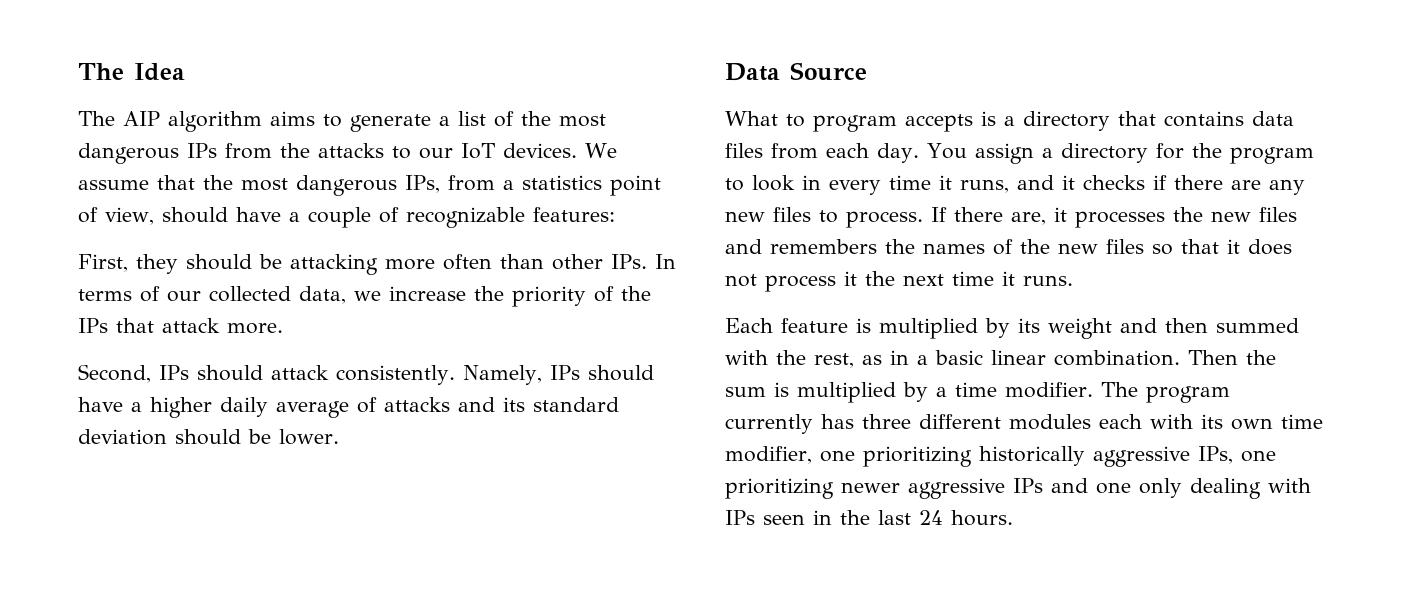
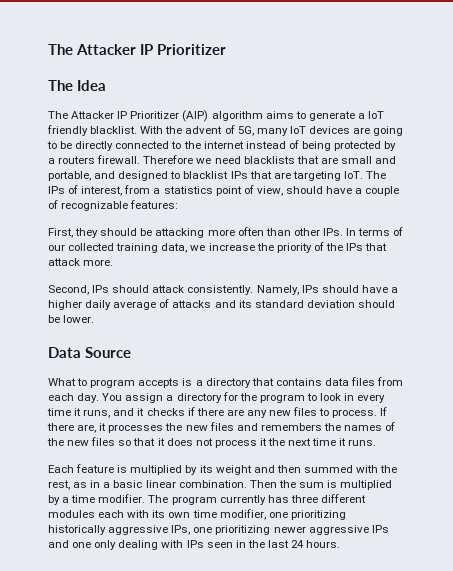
[78,63,185,81] [78,111,160,126] The Idea // The AIP -> [48,44,226,55] [48,80,106,91] [48,110,209,122] The Attacker IP Prioritizer // The Idea // The Attacker IP Prioritizer (AIP)
[458,111,606,127] [78,143,617,164] [78,175,440,196] list of the most dangerous IPs from the attacks to our IoT devices. We assume that the most dangerous IPs, -> [368,111,385,119] [47,125,404,136] [47,140,397,151] [48,155,397,164] [48,171,387,181] [48,185,123,196] IoT friendly blacklist. With the advent of 5G, many IoT devices are going to be directly connected to the internet instead of being protected by a routers firewall. Therefore we need blacklists that are small and portable, and designed to blacklist IPs that are targeting IoT. The IPs of interest,
(291, 294) none -> [116,243,159,253] training

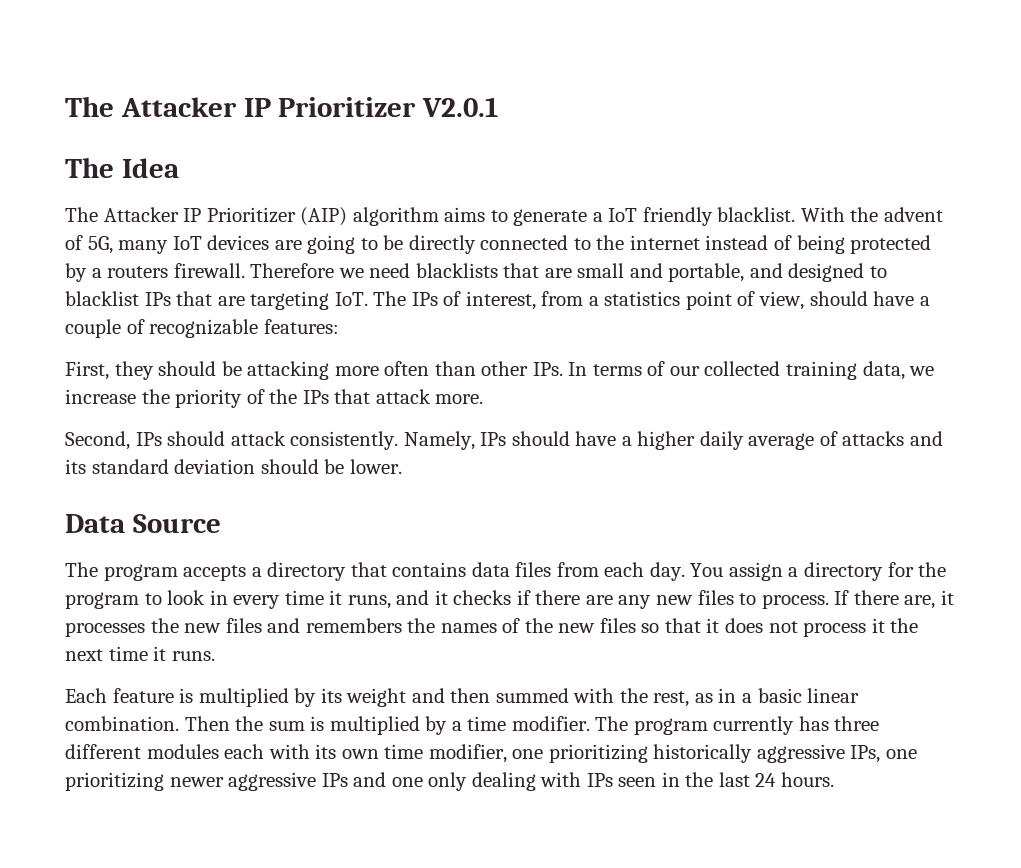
[48,44,226,55] The Attacker IP Prioritizer -> [65,96,499,117] The Attacker IP Prioritizer V2.0.1
[48,378,88,386] What to -> [65,562,98,577] The
[182,378,193,386] is -> (247, 573) none

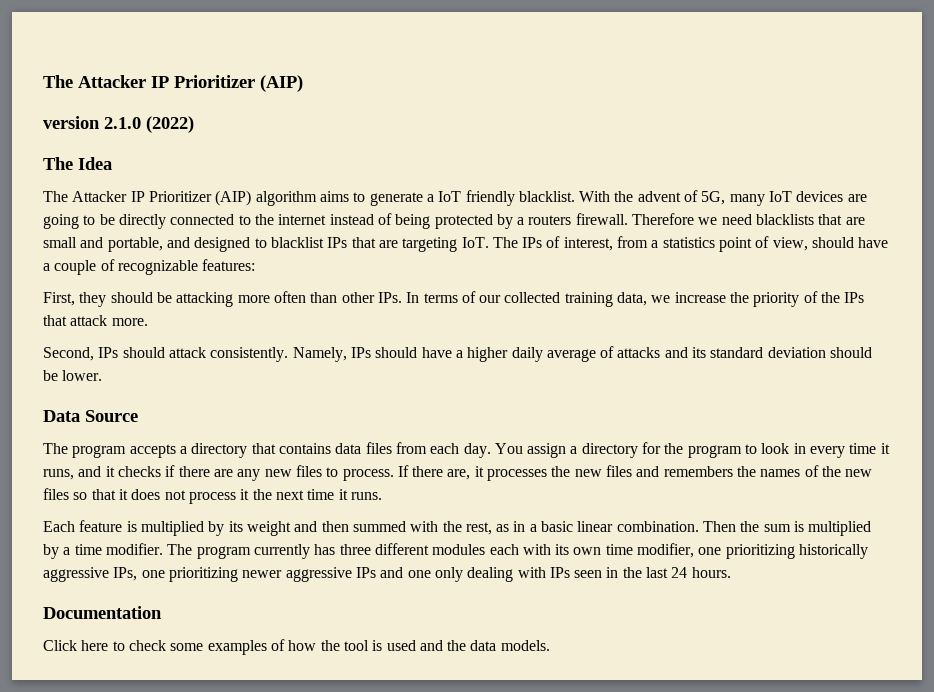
[65,96,499,117] The Attacker IP Prioritizer V2.0.1 -> [43,75,303,92] [43,116,194,133] The Attacker IP Prioritizer (AIP) // version 2.1.0 (2022)
(835, 779) none -> [43,606,162,619] [43,639,550,655] // Documentation // Click here to check some examples of how the tool is used and the data models.

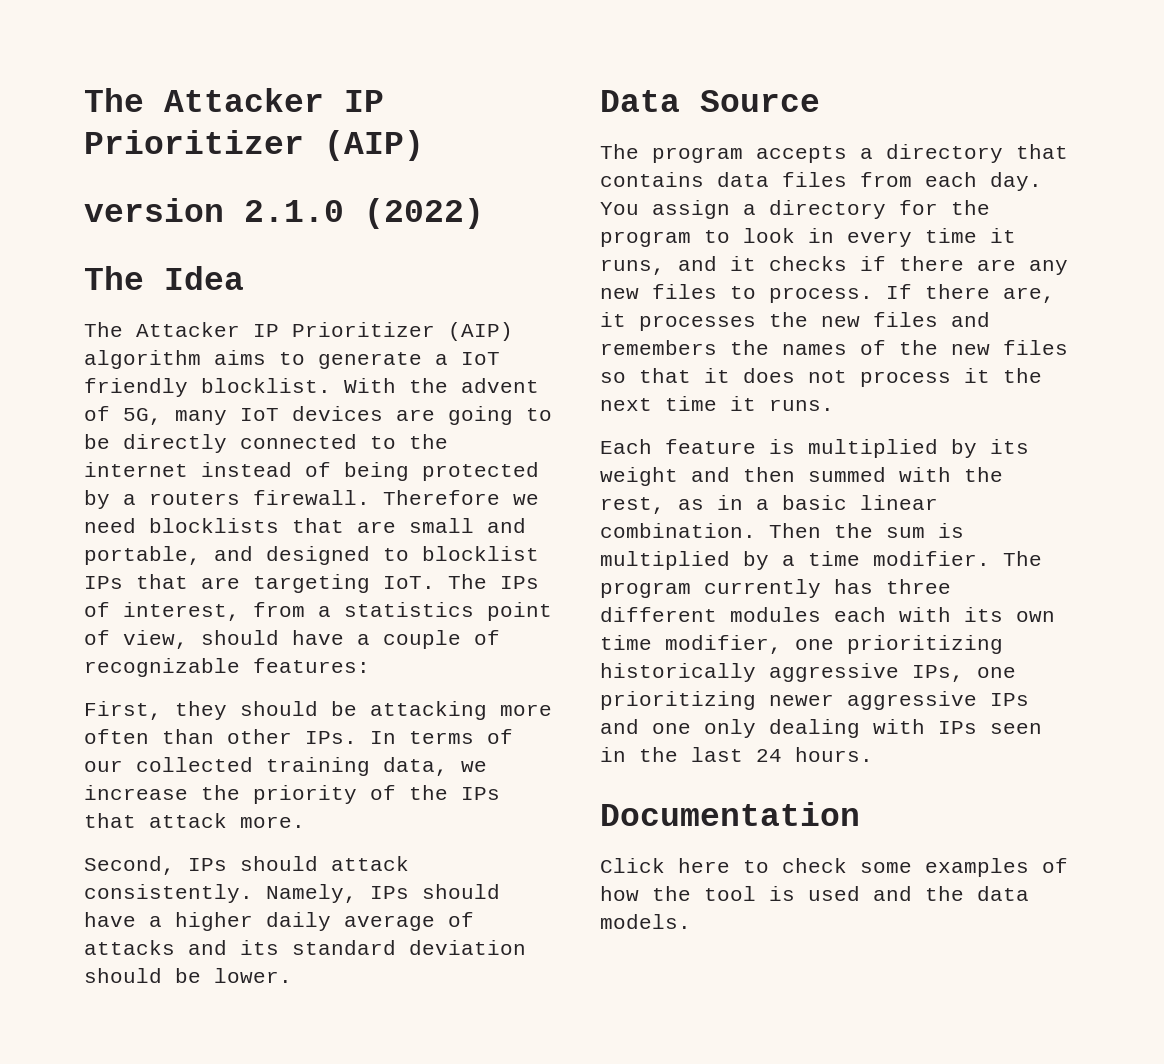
[518,191,575,202] blacklist. -> [201,378,331,393] blocklist.
[756,214,815,225] blacklists -> [149,518,279,533] blocklists
[270,237,324,248] blacklist -> [422,546,539,561] blocklist

